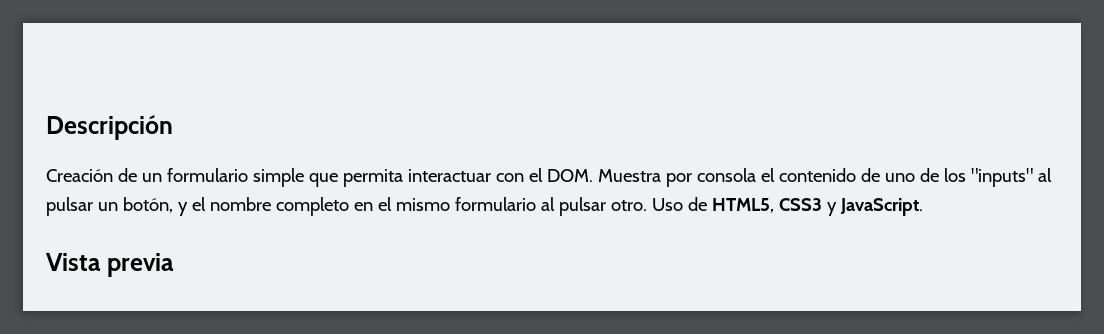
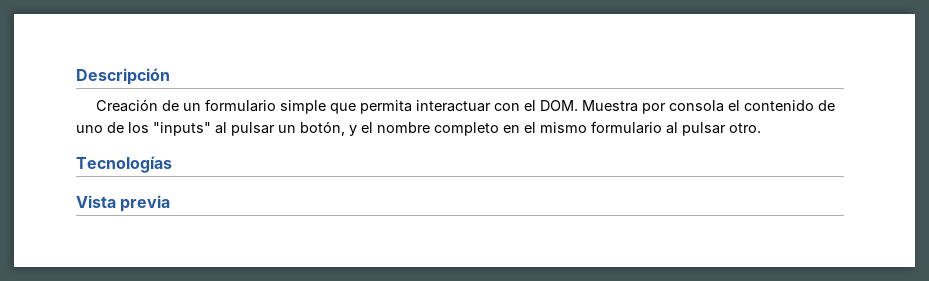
[651,197,923,216] Uso de HTML5, CSS3 y JavaScript. -> [76,156,172,173] // Tecnologías

